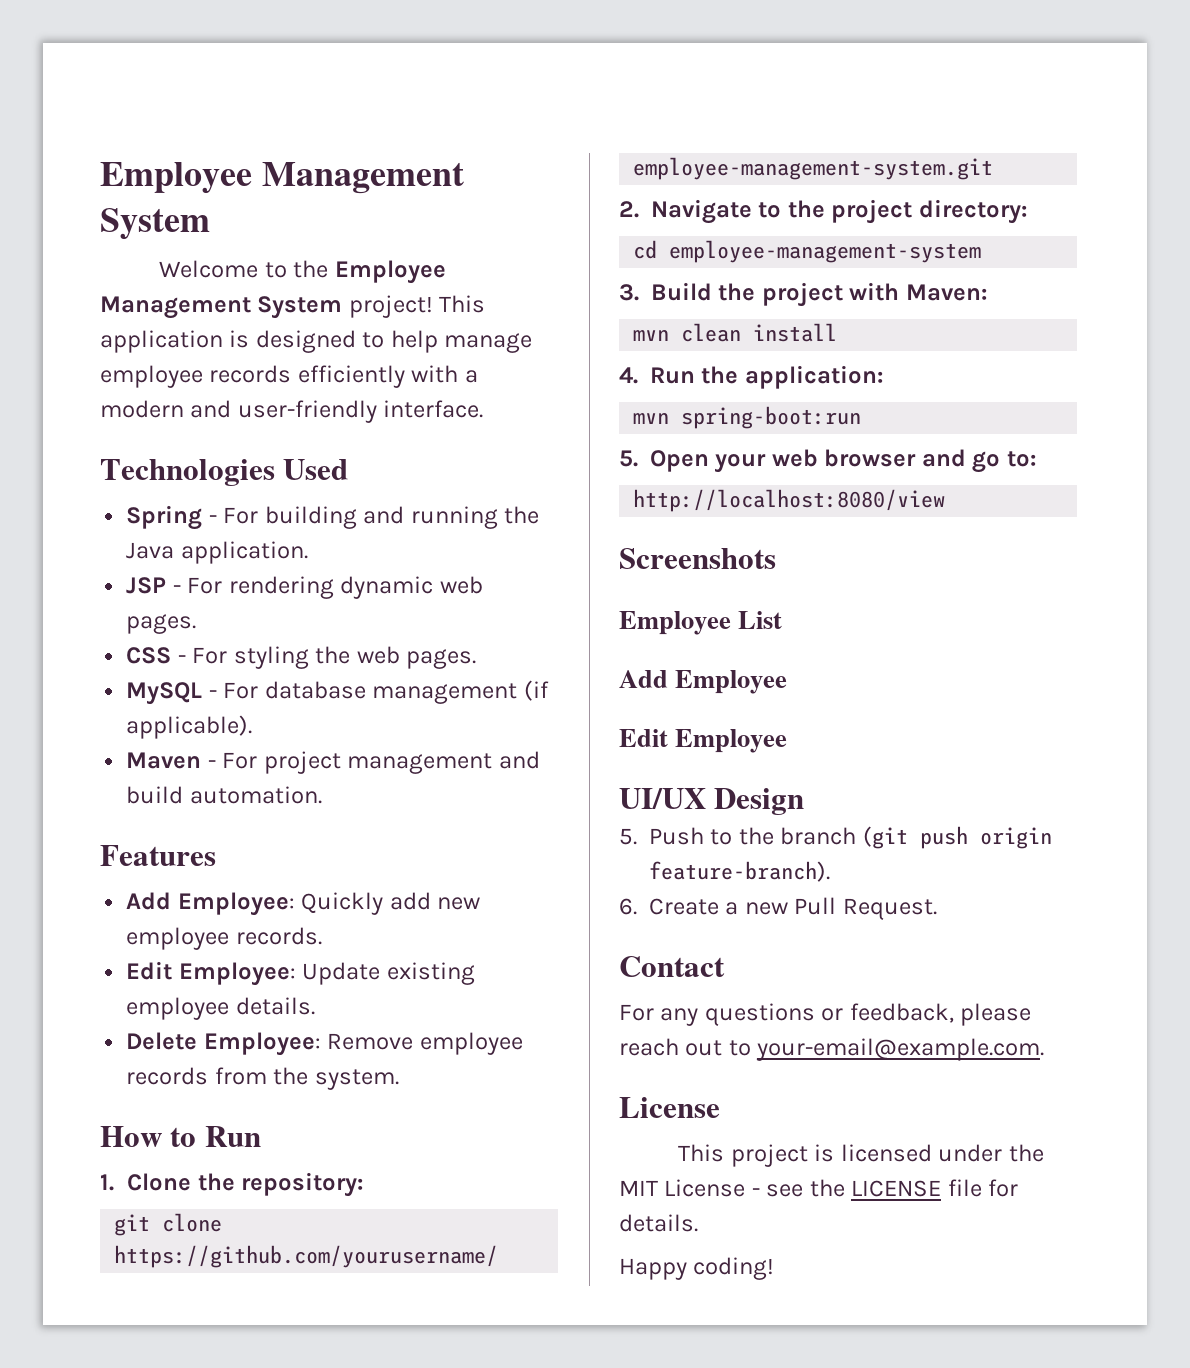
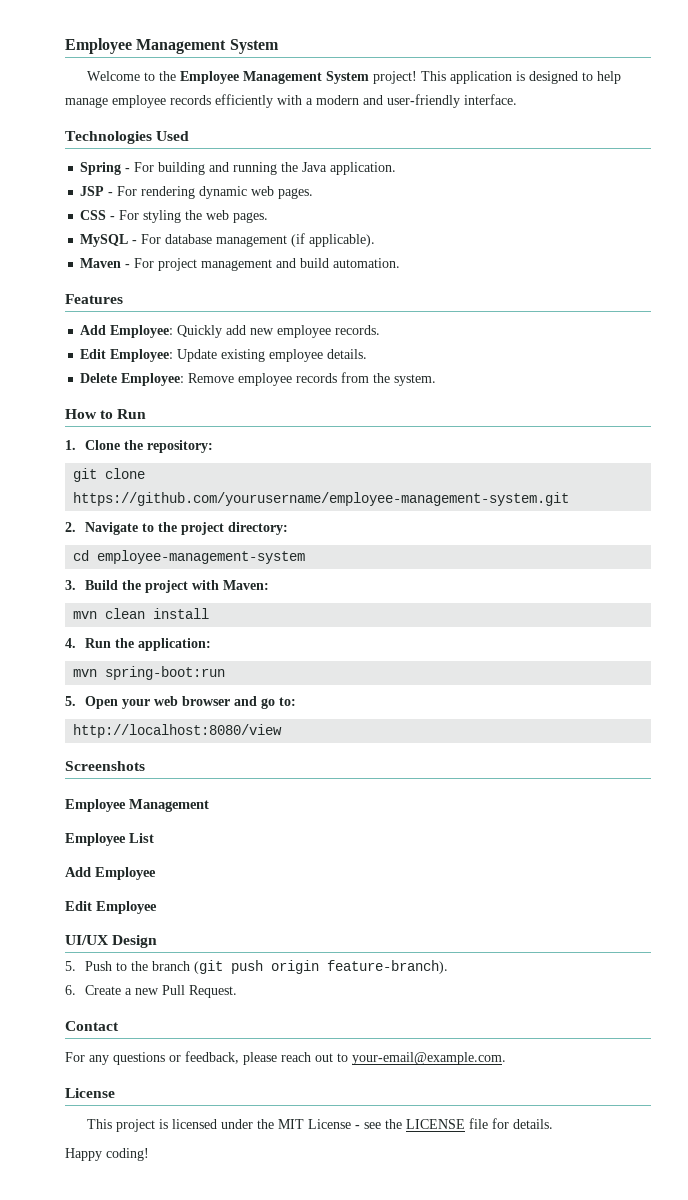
(776, 558) none -> [65,799,209,812] // Employee Management

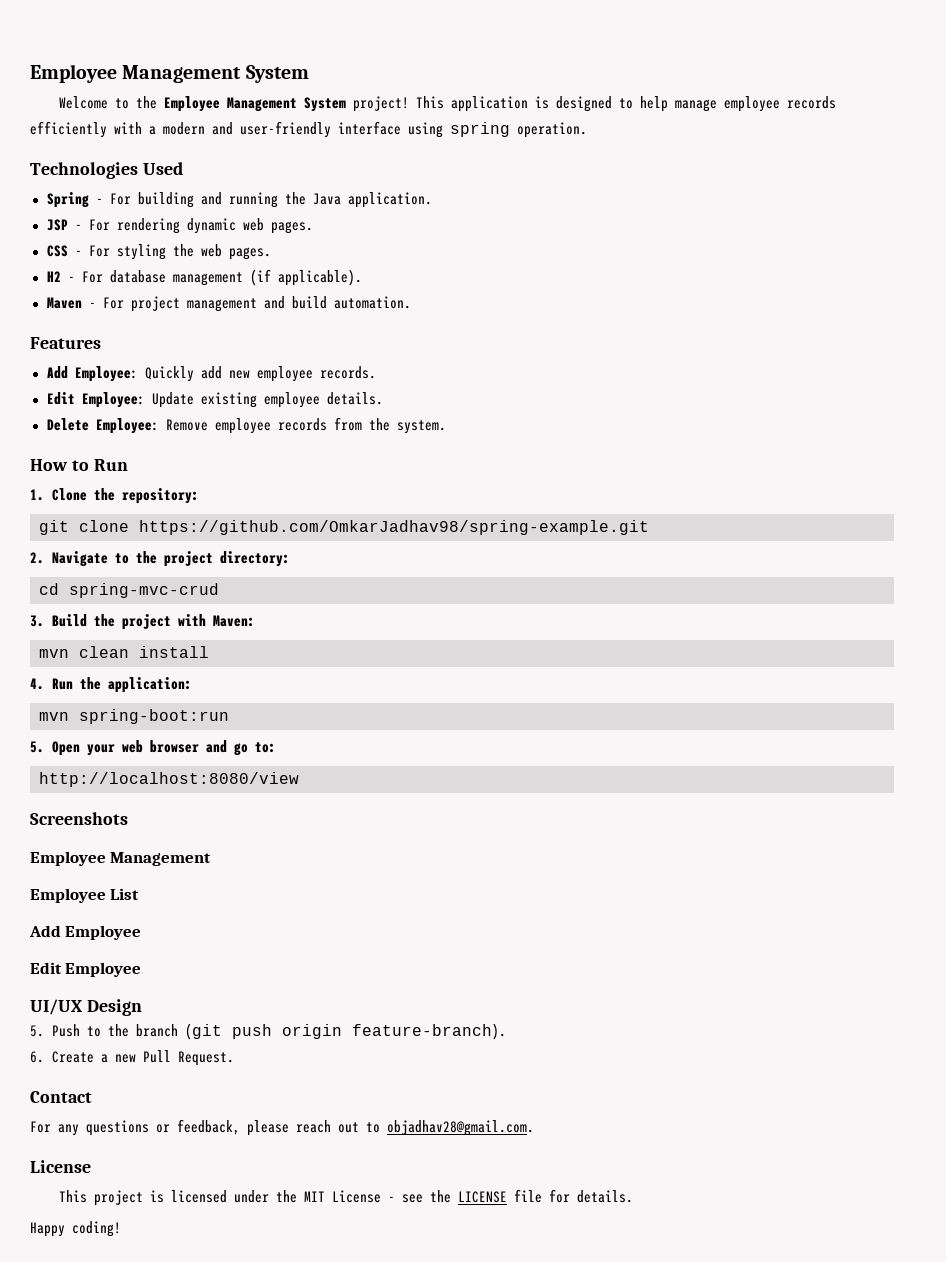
[464,94,517,105] interface. -> [338,121,587,138] interface using spring operation.
[80,234,129,247] MySQL -> [46,271,61,282] H2
[73,492,570,506] https://github.com/yourusername/employee-management-system.git -> [139,520,649,535] https://github.com/OmkarJadhav98/spring-example.git
[97,550,306,564] employee-management-system -> [69,583,219,598] spring-mvc-crud
[352,1052,506,1065] your-email@example.com. -> [387,1120,534,1136] objadhav28@gmail.com.

